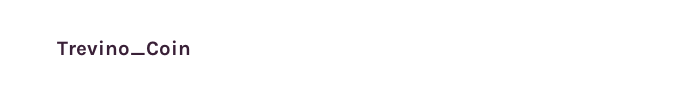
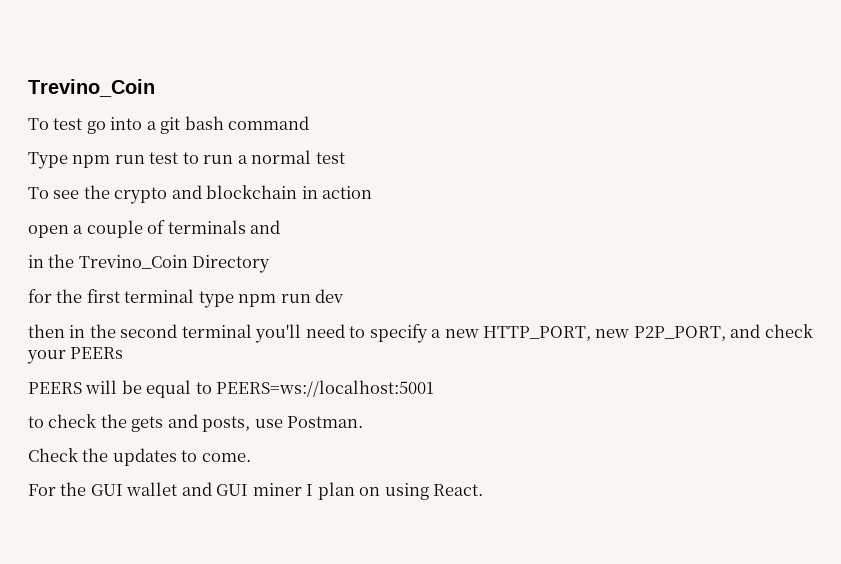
[57,40,191,56] Trevino_Coin -> [28,79,155,97] [28,116,310,134] [28,150,345,169] [28,185,373,204] [28,220,281,238] [28,254,271,273] [28,289,344,308] [28,324,813,343] [27,347,124,364] [28,380,435,398] [28,414,364,432] [28,448,251,466] [28,482,484,500] Trevino_Coin // To test go into a git bash command // Type npm run test to run a normal test // To see the crypto and blockchain in action // open a couple of terminals and // in the Trevino_Coin Directory // for the first terminal type npm run dev // then in the second terminal you'll need to specify a new HTTP_PORT, new P2P_PORT, and check your PEERs // PEERS will be equal to PEERS=ws://localhost:5001 // to check the gets and posts, use Postman. // Check the updates to come. // For the GUI wallet and GUI miner I plan on using React.

